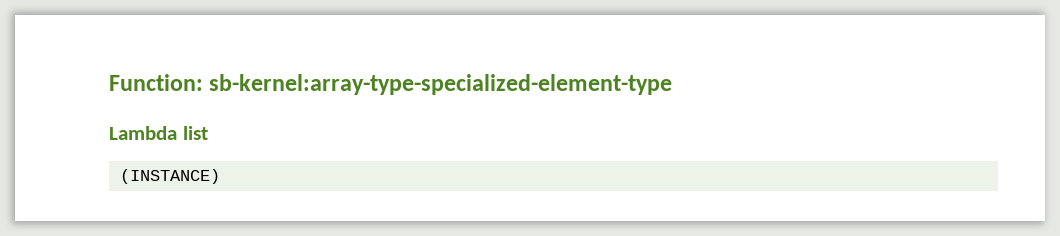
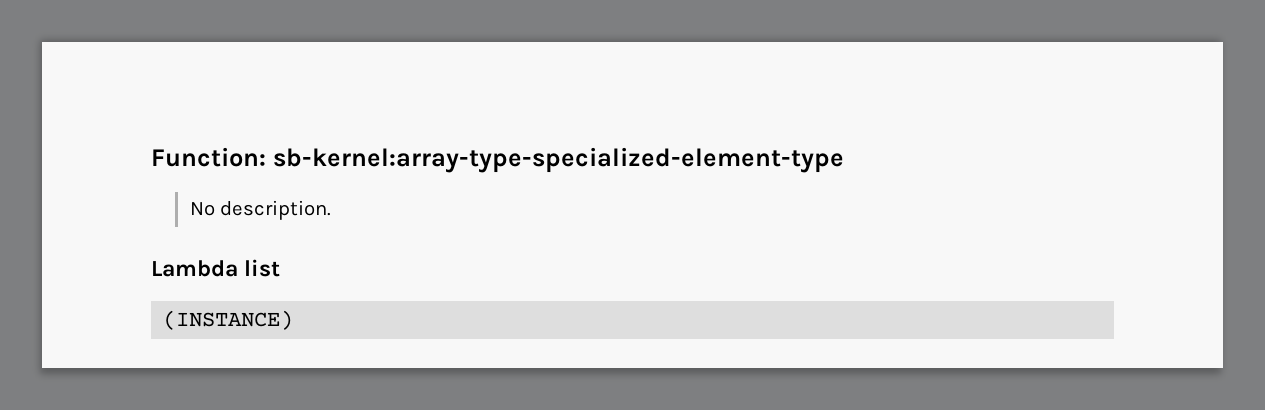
(673, 84) none -> [189,200,332,220] // No description.

